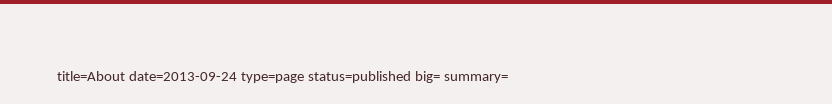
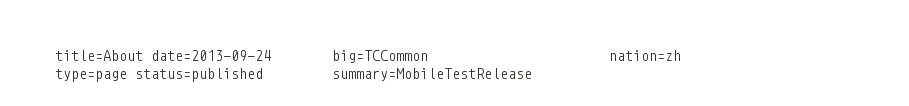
[414,71,508,83] big= summary= -> [332,50,428,63] [332,68,532,81] [609,50,681,61] big=TCCommon summary=MobileTestRelease nation=zh

